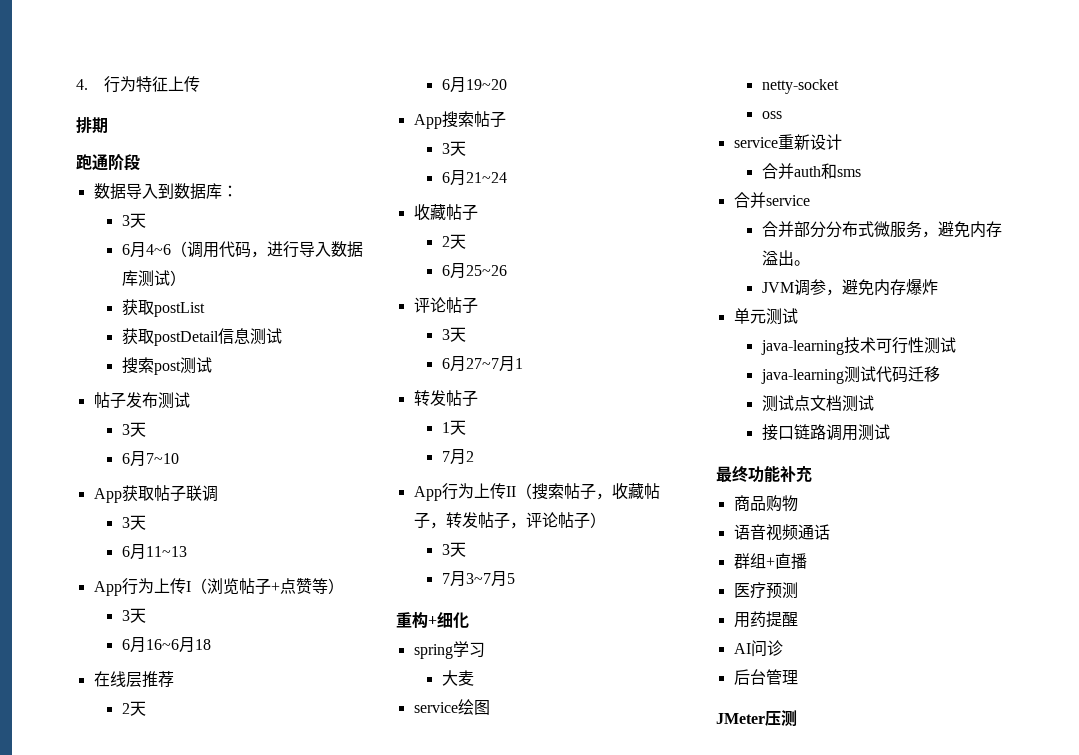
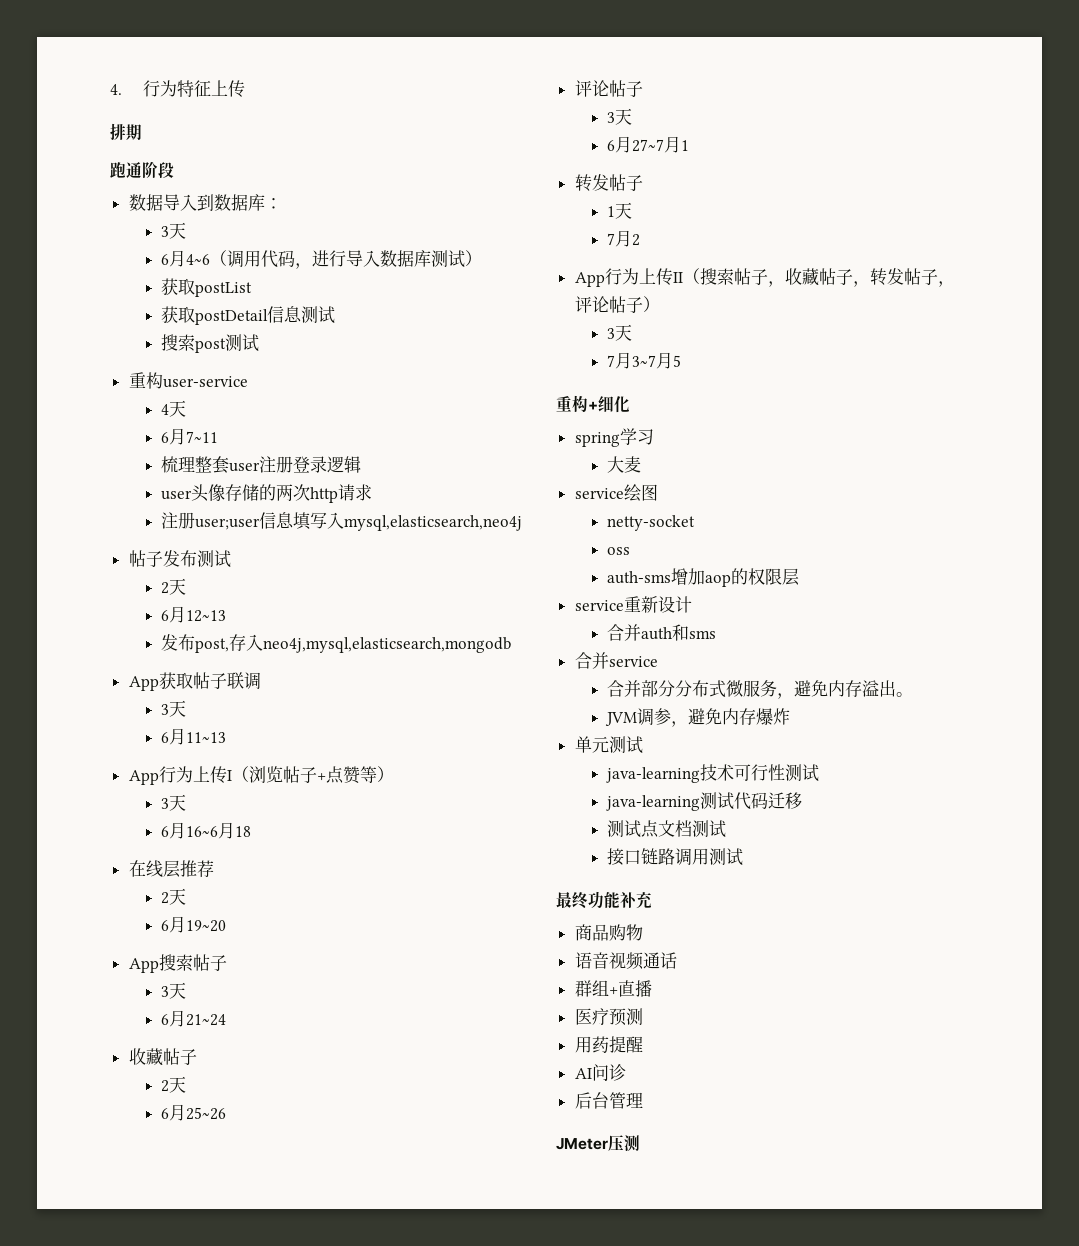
(212, 365) none -> [128,372,248,389] [161,400,187,417] [161,428,219,445] [161,456,362,474] [161,484,373,503] [161,512,523,531] // 重构user-service // 4天 // 6月7~11 // 梳理整套user注册登录逻辑 // user头像存储的两次http请求 // 注册user;user信息填写入mysql,elasticsearch,neo4j
[121,422,146,437] [121,451,179,467] 3天 // 6月7~10 -> [161,578,187,595] [161,606,227,623] [161,634,512,653] 2天 // 6月12~13 // 发布post,存入neo4j,mysql,elasticsearch,mongodb
(782, 115) none -> [607,568,800,587] // auth-sms增加aop的权限层

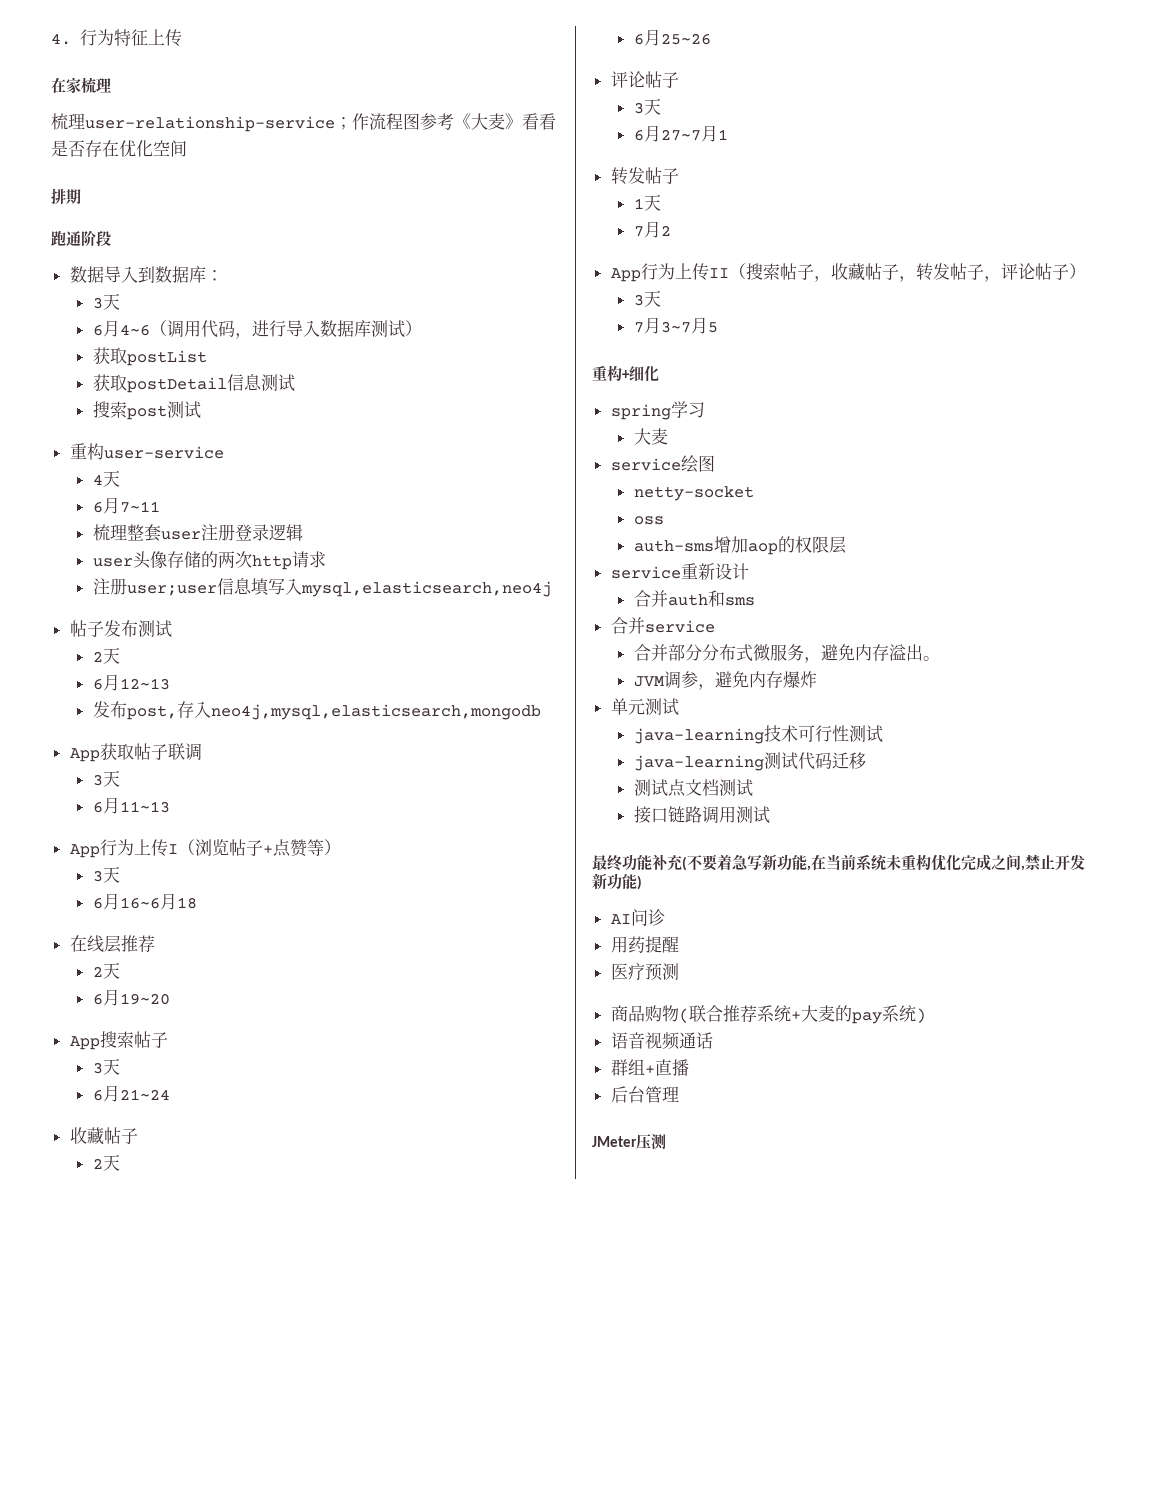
(245, 89) none -> [51,77,111,93] [51,113,556,132] [51,140,187,157] // 在家梳理 // 梳理user-relationship-service；作流程图参考《大麦》看看是否存在优化空间
[574,924,643,941] // 商品购物 -> [682,854,1085,871] [592,873,642,890] [610,909,665,926] [610,936,679,953] [610,963,679,981] [610,1005,926,1024] (不要着急写新功能,在当前系统未重构优化完成之间,禁止开发新功能) // AI问诊 // 用药提醒 // 医疗预测 // 商品购物(联合推荐系统+大麦的pay系统)
[574,1008,643,1026] [574,1036,643,1053] [574,1064,626,1081] // 医疗预测 // 用药提醒 // AI问诊 -> (689, 1067) none

